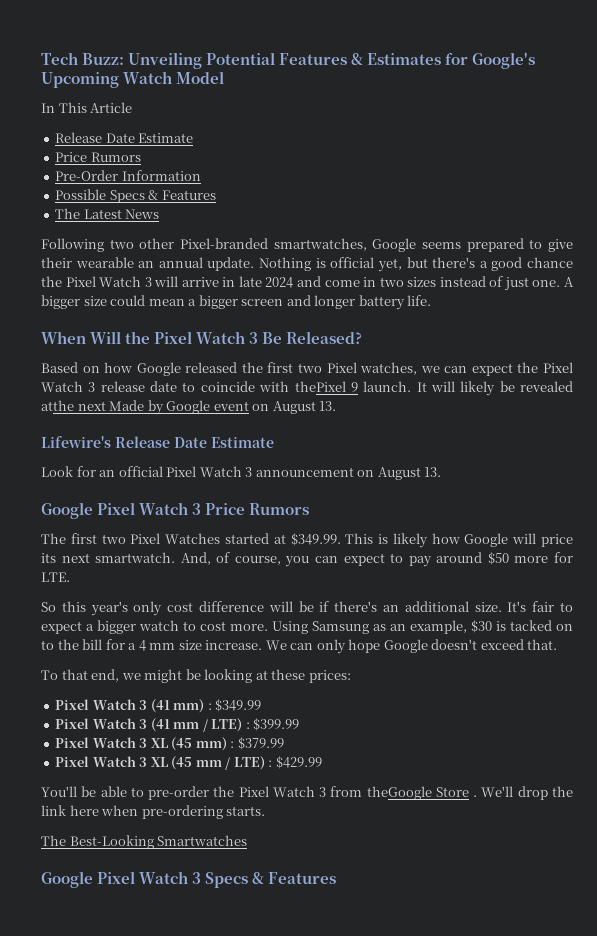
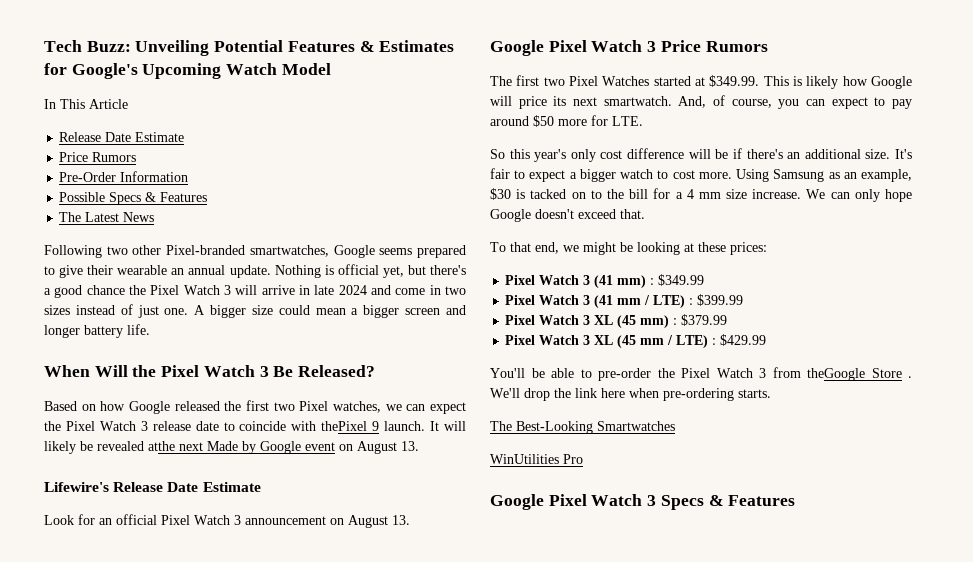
(248, 840) none -> [490,454,583,464] // WinUtilities Pro

